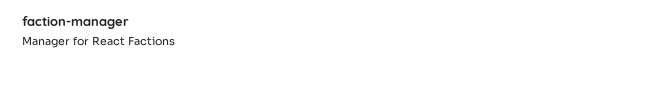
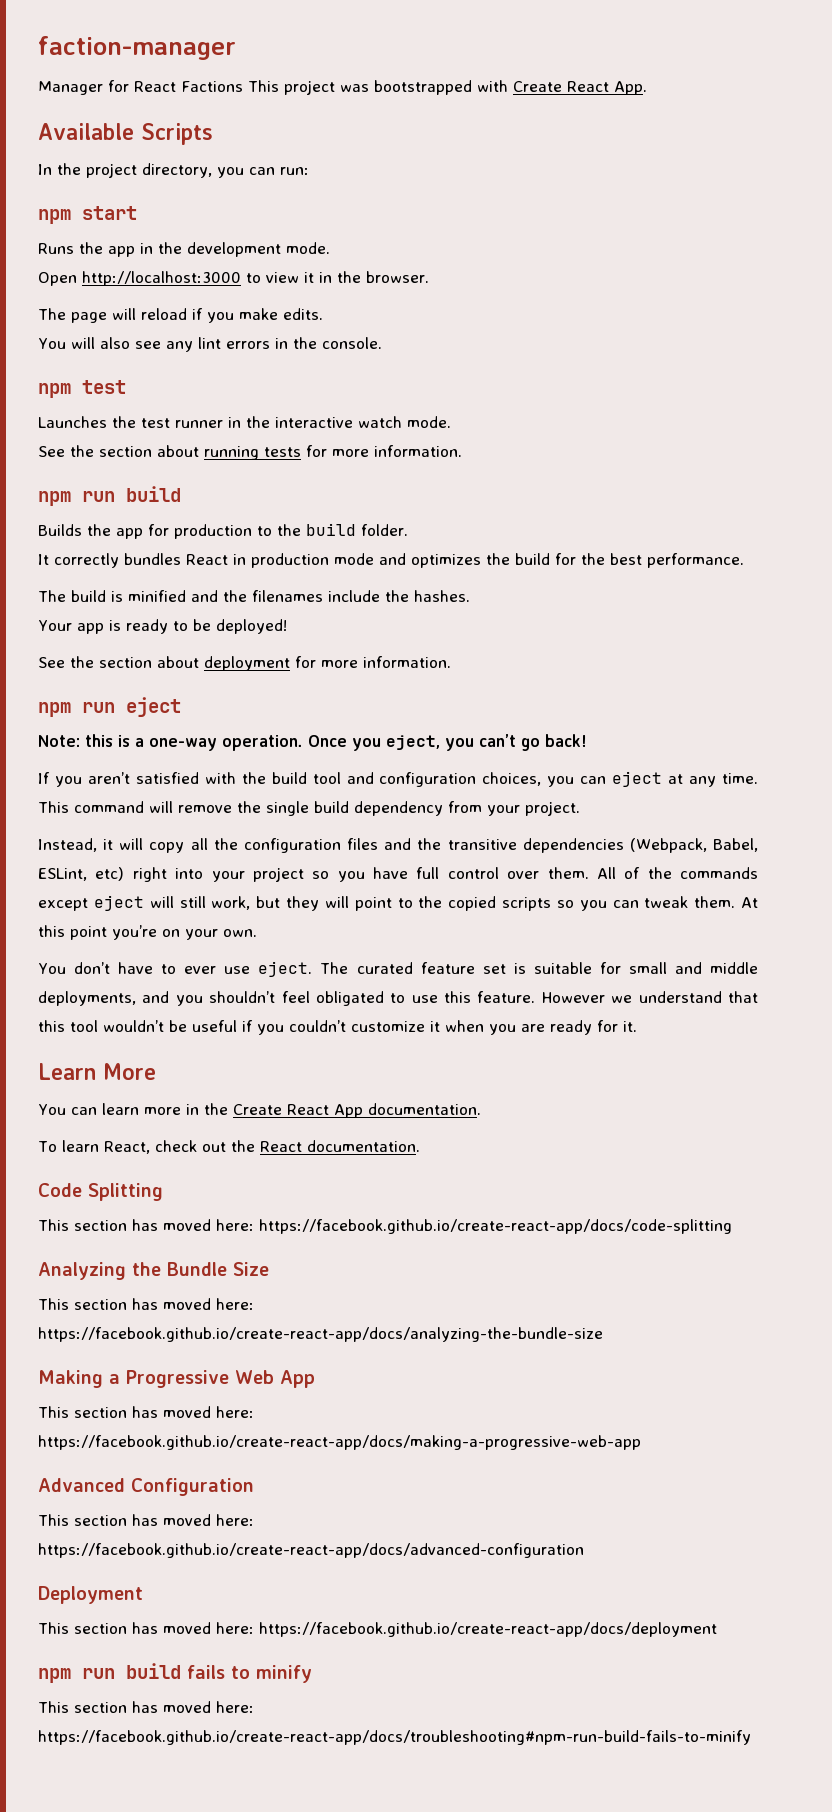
(175, 41) none -> [248,80,647,95] [38,123,213,145] [38,163,309,178] [38,206,137,224] [38,242,330,257] [38,271,429,286] [38,308,323,323] [38,337,382,352] [38,380,126,398] [38,416,451,428] [38,445,462,460] [38,486,181,506] [38,523,408,539] [38,553,744,568] [38,590,470,602] [38,619,287,634] [38,656,451,671] [38,697,181,717] [38,734,587,751] [38,771,758,787] [38,801,580,816] [38,838,758,853] [38,867,758,882] [38,895,759,911] [38,925,257,940] [38,961,758,977] [38,991,758,1006] [38,1020,637,1035] [38,1063,156,1080] [38,1103,481,1118] [38,1140,420,1154] [38,1183,163,1201] [38,1219,732,1234] [38,1262,269,1280] [38,1298,254,1310] [38,1327,603,1342] [38,1370,315,1388] [38,1406,254,1418] [38,1435,641,1450] [38,1478,254,1496] [38,1514,254,1526] [38,1543,584,1558] [38,1586,143,1604] [38,1622,717,1637] [38,1663,312,1683] [38,1701,254,1713] [38,1730,751,1745] This project was bootstrapped with Create React App. // Available Scripts // In the project directory, you can run: // npm start // Runs the app in the development mode. // Open http://localhost:3000 to view it in the browser. // The page will reload if you make edits. // You will also see any lint errors in the console. // npm test // Launches the test runner in the interactive watch mode. // See the section about running tests for more information. // npm run build // Builds the app for production to the build folder. // It correctly bundles React in production mode and optimizes the build for the best performance. // The build is minified and the filenames include the hashes. // Your app is ready to be deployed! // See the section about deployment for more information. // npm run eject // Note: this is a one-way operation. Once you eject, you can’t go back! // If you aren’t satisfied with the build tool and configuration choices, you can eject at any time. This command will remove the single build dependency from your project. // Instead, it will copy all the configuration files and the transitive dependencies (Webpack, Babel, ESLint, etc) right into your project so you have full control over them. All of the commands except eject will still work, but they will point to the copied scripts so you can tweak them. At this point you’re on your own. // You don’t have to ever use eject. The curated feature set is suitable for small and middle deployments, and you shouldn’t feel obligated to use this feature. However we understand that this tool wouldn’t be useful if you couldn’t customize it when you are ready for it. // Learn More // You can learn more in the Create React App documentation. // To learn React, check out the React documentation. // Code Splitting // This section has moved here: https://facebook.github.io/create-react-app/docs/code-splitting // Analyzing the Bundle Size // This section has moved here: https://facebook.github.io/create-react-app/docs/analyzing-the-bundle-size // Making a Progressive Web App // This section has moved here: https://facebook.github.io/create-react-app/docs/making-a-progressive-web-app // Advanced Configuration // This section has moved here: https://facebook.github.io/create-react-app/docs/advanced-configuration // Deployment // This section has moved here: https://facebook.github.io/create-react-app/docs/deployment // npm run build fails to minify // This section has moved here: https://facebook.github.io/create-react-app/docs/troubleshooting#npm-run-build-fails-to-minify

